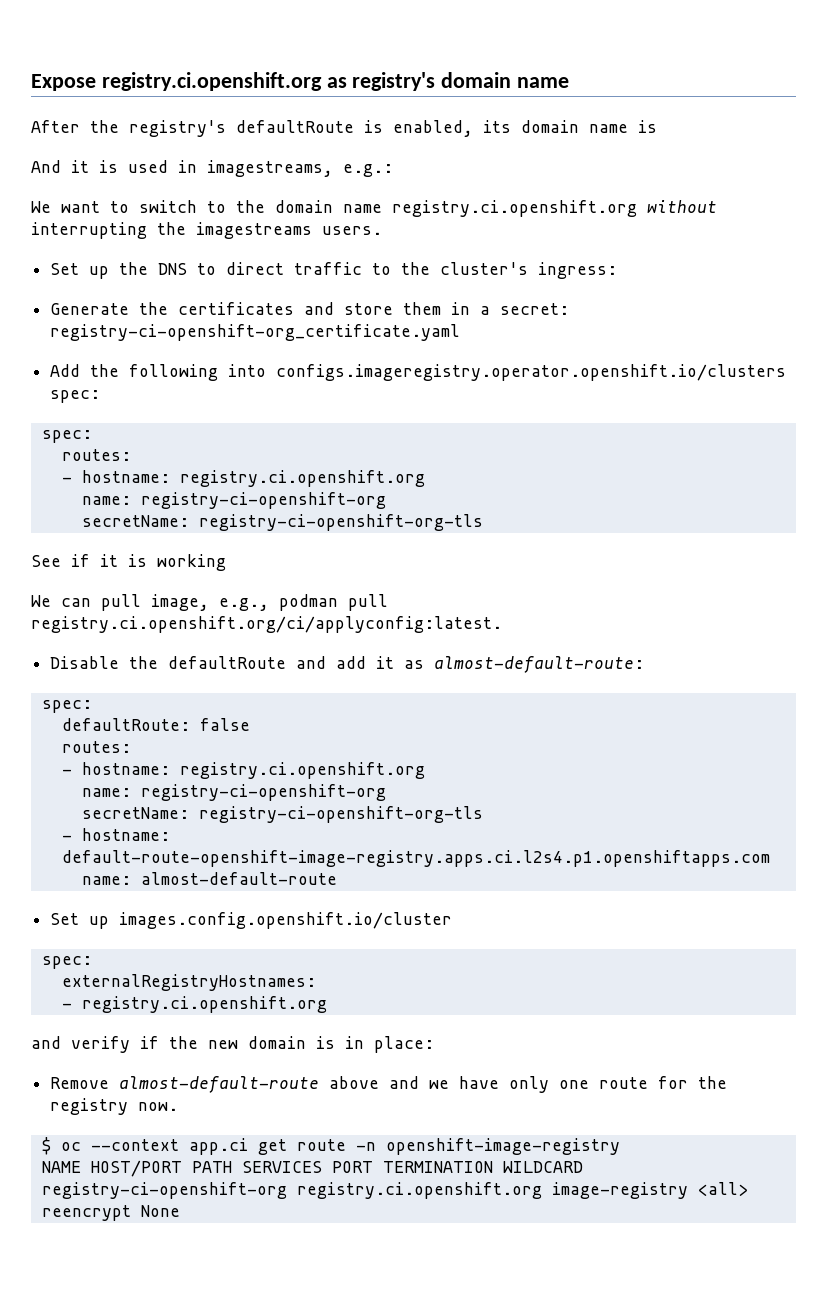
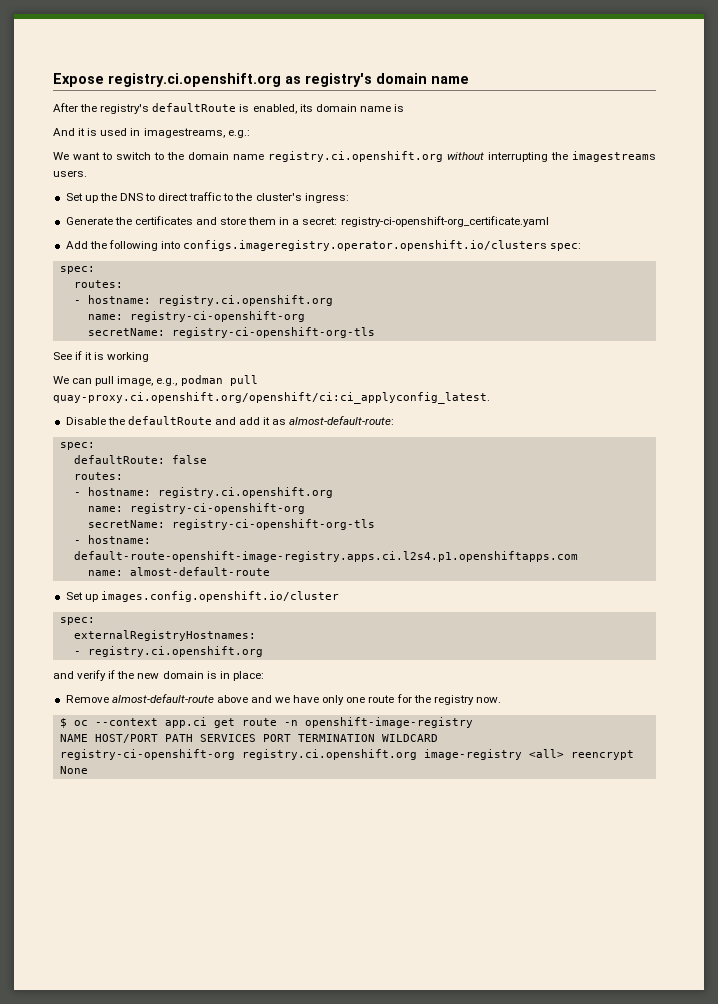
[31,616,502,633] registry.ci.openshift.org/ci/applyconfig:latest. -> [53,392,490,404] quay-proxy.ci.openshift.org/openshift/ci:ci_applyconfig_latest.

